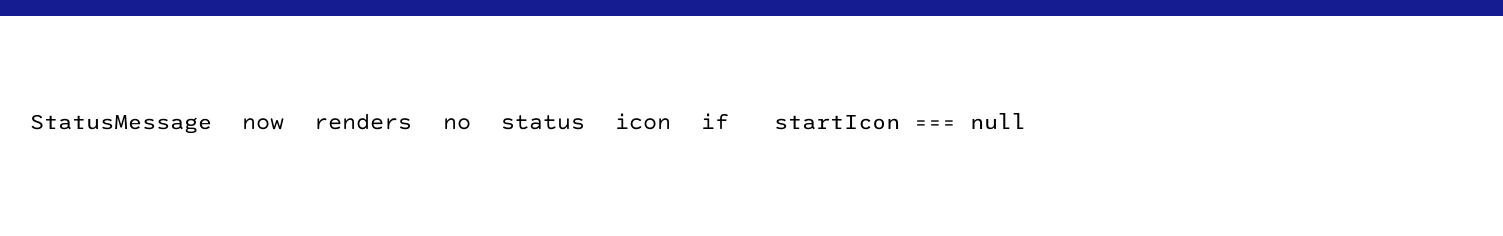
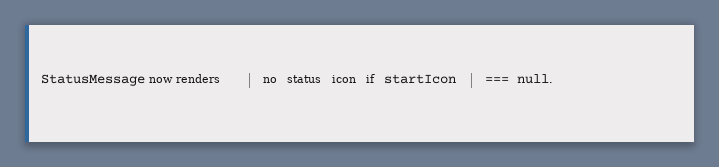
[970,113,1026,130] null -> [517,74,553,84] null.

